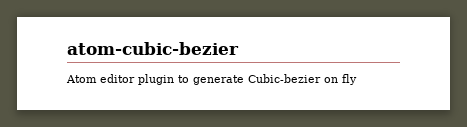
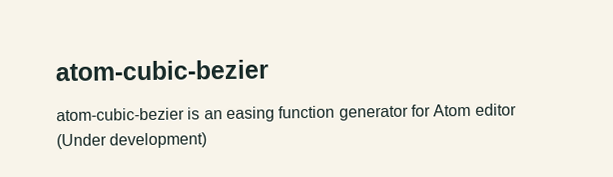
[66,74,357,85] Atom editor plugin to generate Cubic-bezier on fly -> [56,103,517,123] [56,132,208,150] atom-cubic-bezier is an easing function generator for Atom editor (Under development)

